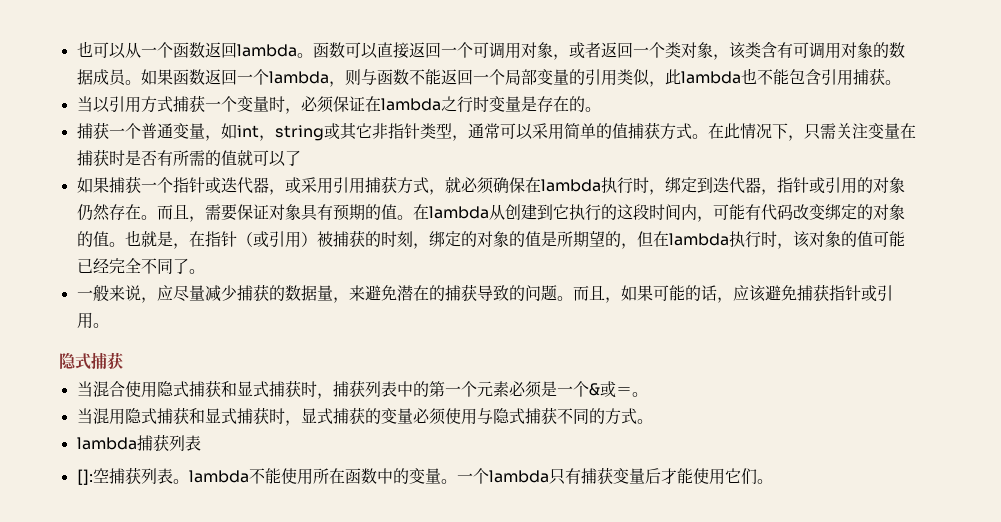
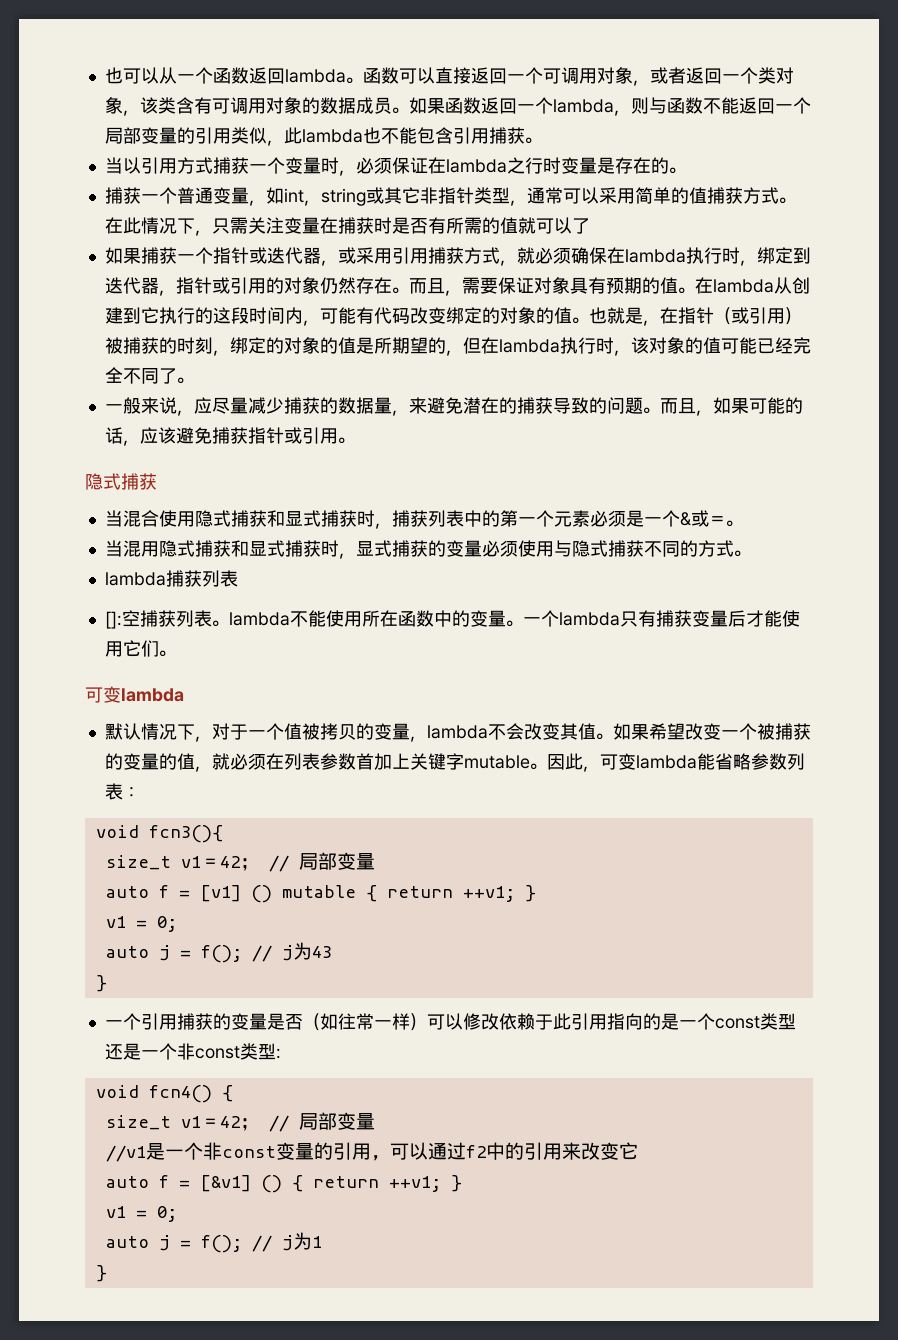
(773, 481) none -> [85,686,184,703] [104,723,811,742] [104,753,805,772] [104,783,140,800] [95,825,223,843] [105,852,375,872] [105,885,536,903] [105,916,177,932] [105,942,332,963] [95,975,107,992] [104,1013,796,1031] [104,1043,281,1060] [95,1085,233,1103] [105,1112,375,1132] [105,1142,638,1162] [105,1175,462,1193] [105,1206,177,1222] [105,1232,322,1253] [95,1265,107,1282] // 可变lambda // 默认情况下，对于一个值被拷贝的变量，lambda不会改变其值。如果希望改变一个被捕获的变量的值，就必须在列表参数首加上关键字mutable。因此，可变lambda能省略参数列表： // void fcn3(){ // size_t v1＝42； // 局部变量 // auto f = [v1] () mutable { return ++v1; } // v1 = 0; // auto j = f(); // j为43 // } // 一个引用捕获的变量是否（如往常一样）可以修改依赖于此引用指向的是一个const类型还是一个非const类型: // void fcn4() { // size_t v1＝42； // 局部变量 // //v1是一个非const变量的引用，可以通过f2中的引用来改变它 // auto f = [&v1] () { return ++v1; } // v1 = 0; // auto j = f(); // j为1 // }

